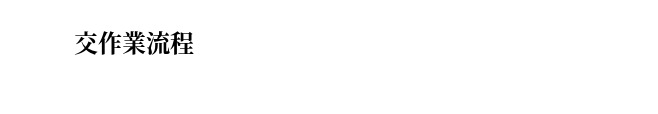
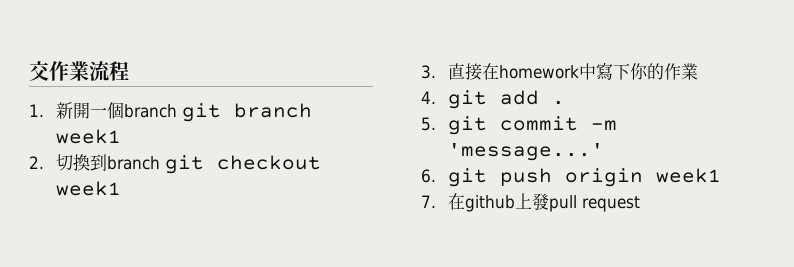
(194, 43) none -> [29,102,312,122] [55,129,121,144] [29,154,321,174] [55,181,121,196] [421,62,698,81] [421,90,565,109] [421,116,617,135] [447,143,604,161] [421,168,721,187] [421,193,640,212] // 1.新開一個branch git branch week1 // 2.切換到branch git checkout week1 // 3.直接在homework中寫下你的作業 // 4. git add . // 5. git commit -m 'message...' // 6. git push origin week1 // 7.在github上發pull request

